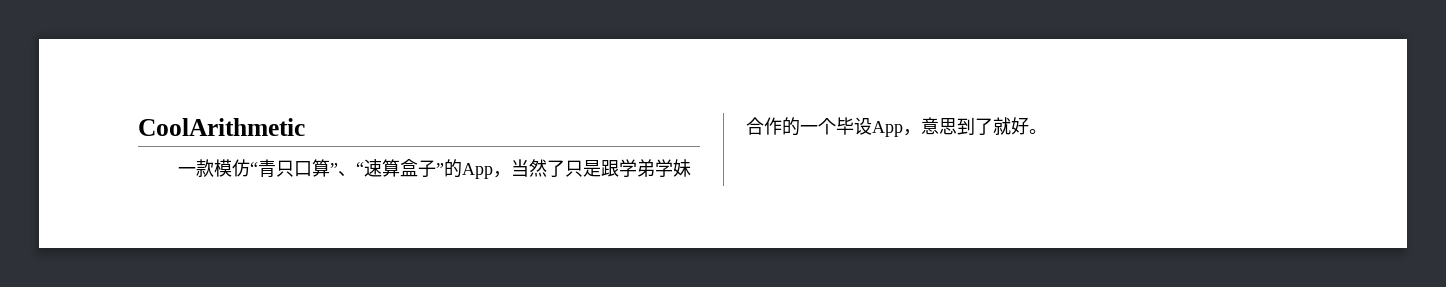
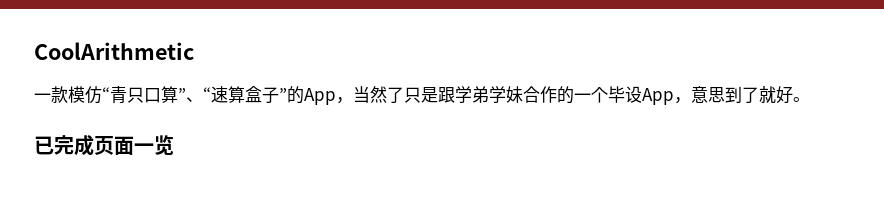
(1047, 131) none -> [34,134,174,156] // 已完成页面一览

